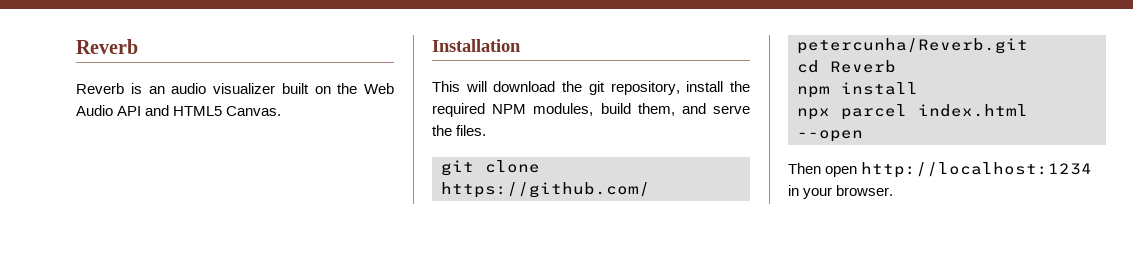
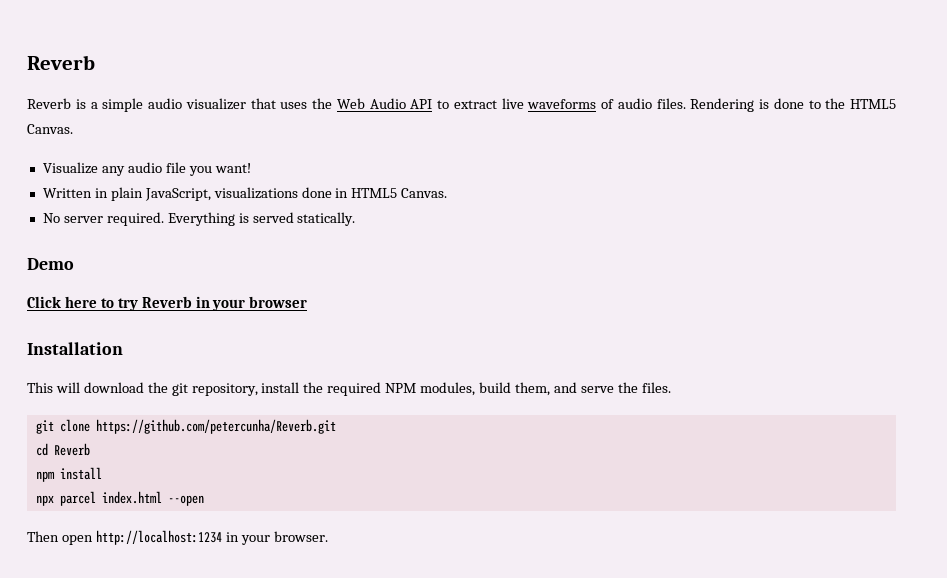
[148,83,394,94] [76,105,282,116] an audio visualizer built on the Web Audio API and HTML5 Canvas. -> [90,98,896,112] [27,124,73,134] [42,162,251,176] [42,187,448,201] [42,212,356,226] [27,258,74,270] [27,296,308,311] a simple audio visualizer that uses the Web Audio API to extract live waveforms of audio files. Rendering is done to the HTML5 Canvas. // Visualize any audio file you want! // Written in plain JavaScript, visualizations done in HTML5 Canvas. // No server required. Everything is served statically. // Demo // Click here to try Reverb in your browser

